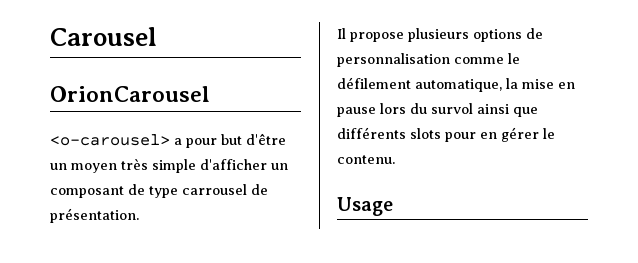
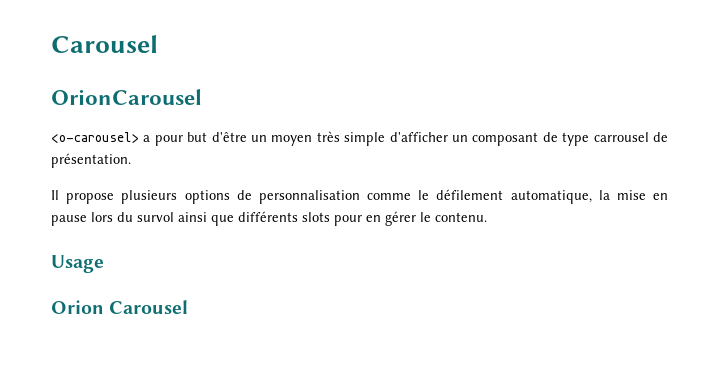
(393, 206) none -> [51,300,189,314] // Orion Carousel

